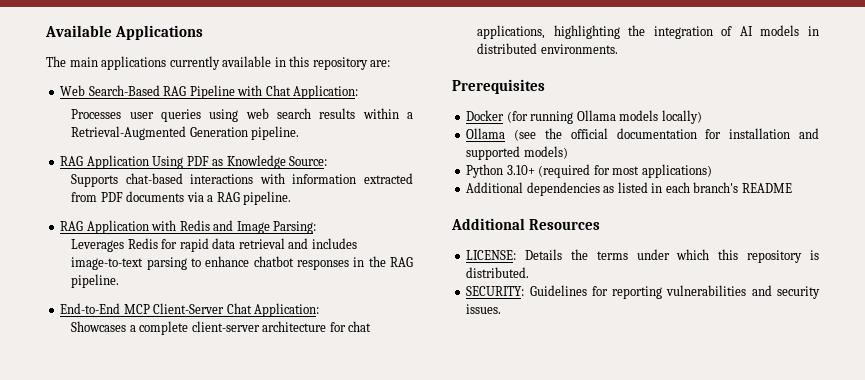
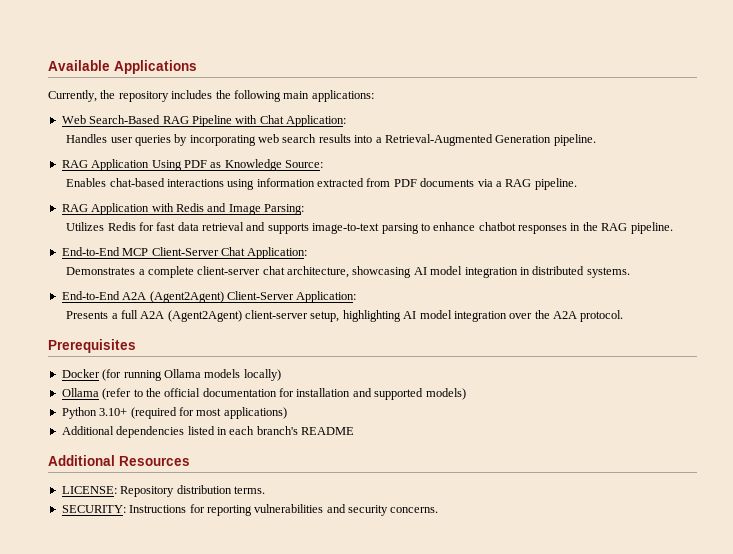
[46,56,391,70] The main applications currently available in this repository are: -> [48,90,374,102] Currently, the repository includes the following main applications:
[71,109,122,119] Processes -> [66,134,108,143] Handles
[209,109,239,122] using -> [174,134,256,146] by incorporating
[362,108,399,119] within -> [354,135,373,143] into
[71,174,119,187] Supports -> [66,178,107,187] Enables
[259,173,285,184] with -> [227,179,255,190] using
[71,239,125,252] Leverages -> [66,222,105,231] Utilizes
[179,238,209,252] rapid -> [156,222,176,231] fast
[311,238,357,249] includes -> [267,223,309,234] supports
[71,321,127,332] Showcases -> [66,267,136,275] Demonstrates
[262,321,372,332] [477,25,819,39] [477,43,618,54] architecture for chat applications, highlighting the integration of AI models in distributed environments. -> [262,266,630,278] [61,291,357,303] [66,310,624,322] chat architecture, showcasing AI model integration in distributed systems. // End-to-End A2A (Agent2Agent) Client-Server Application: // Presents a full A2A (Agent2Agent) client-server setup, highlighting AI model integration over the A2A protocol.
[514,129,537,141] (see -> [102,388,143,400] (refer to
[603,186,615,193] as -> (185, 432) none
[525,249,819,263] [466,267,530,278] Details the terms under which this repository is distributed. -> [120,485,265,497] Repository distribution terms.
[529,285,587,296] Guidelines -> [129,505,187,513] Instructions
[466,304,502,314] issues. -> [390,507,439,513] concerns.

